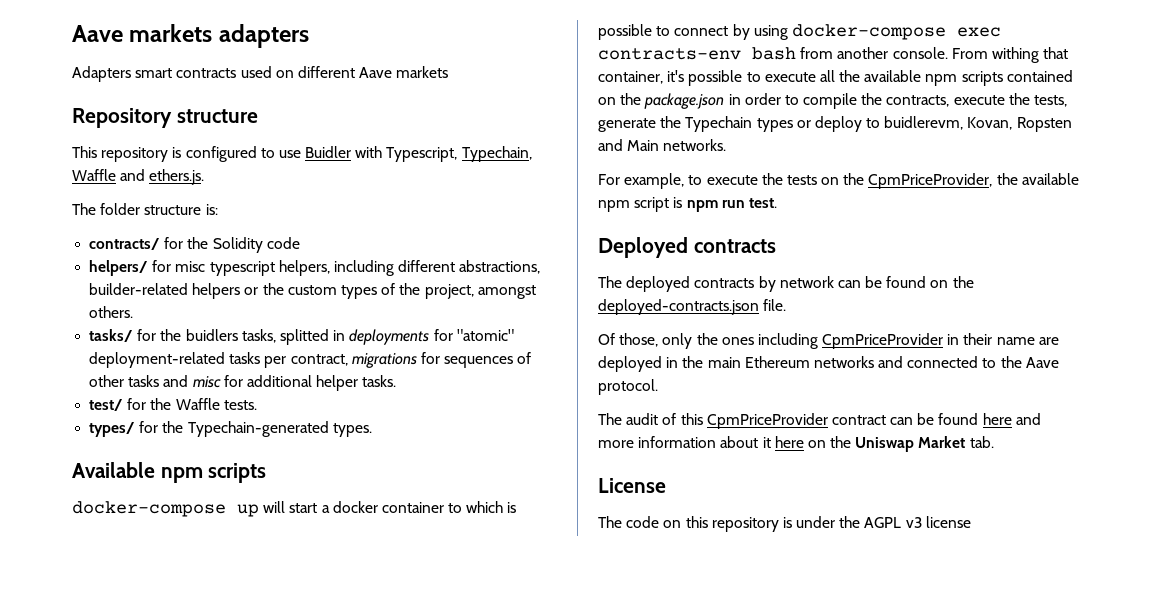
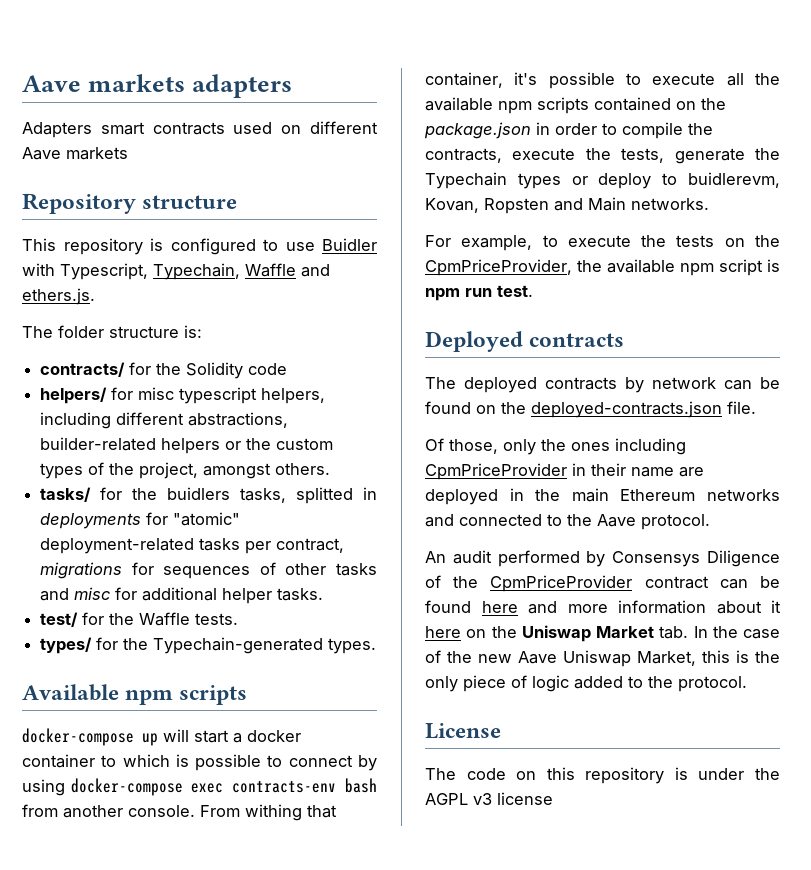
[598,413,703,425] The audit of this -> [425,550,780,567] [425,575,479,588] An audit performed by Consensys Diligence of the
(994, 442) none -> [693,626,780,639] [425,650,780,667] [425,675,747,692] In the case of the new Aave Uniswap Market, this is the only piece of logic added to the protocol.

